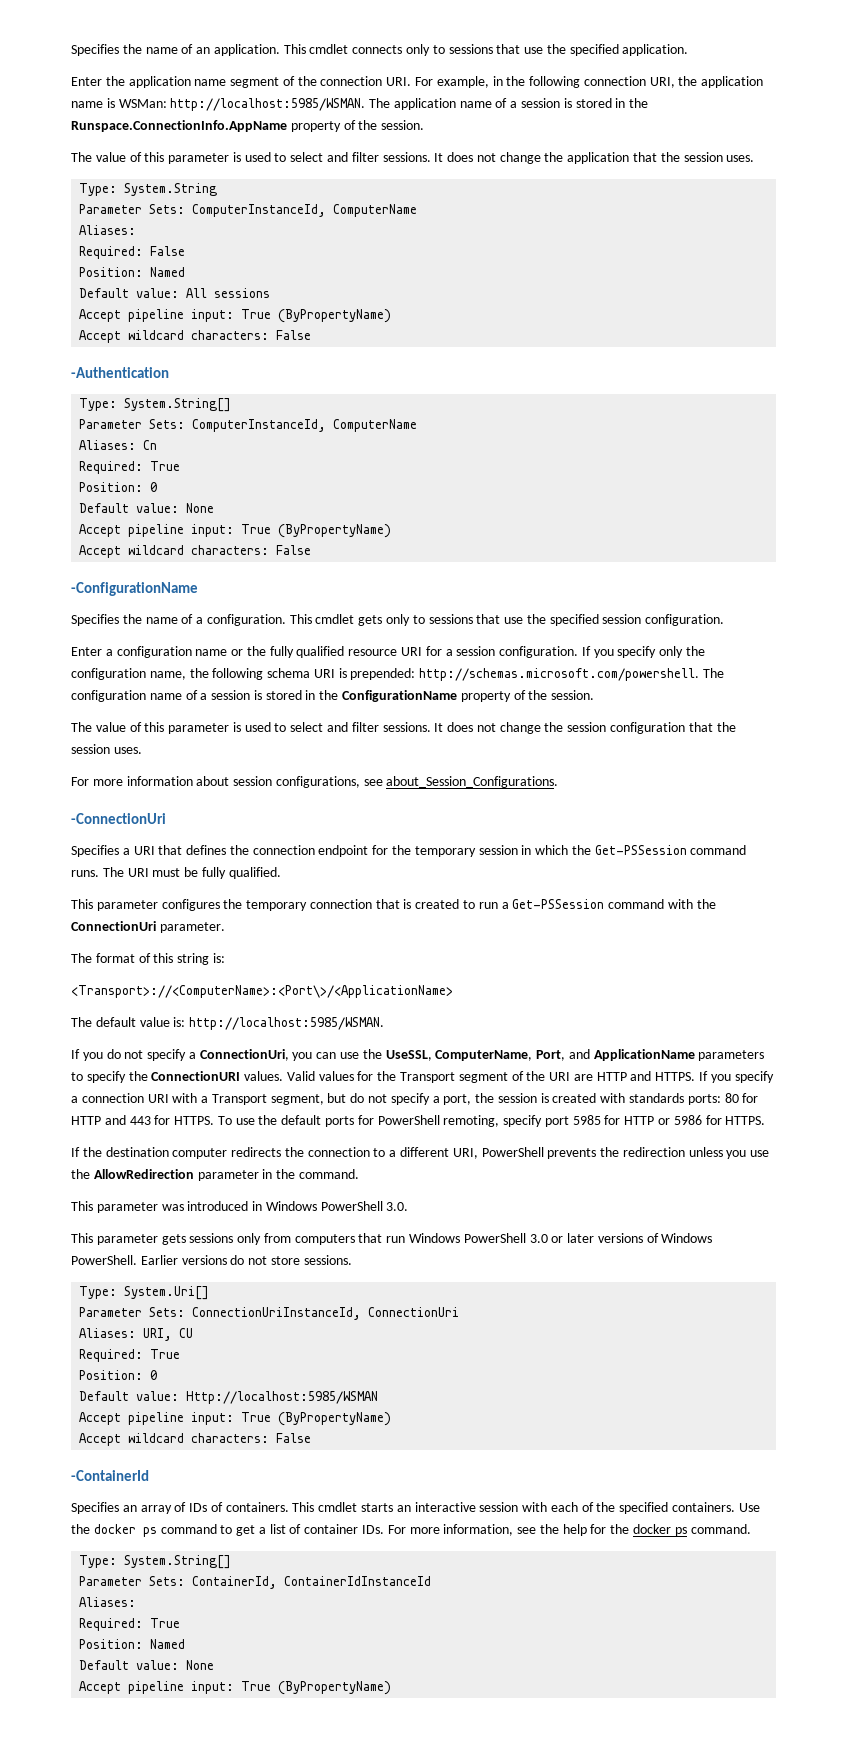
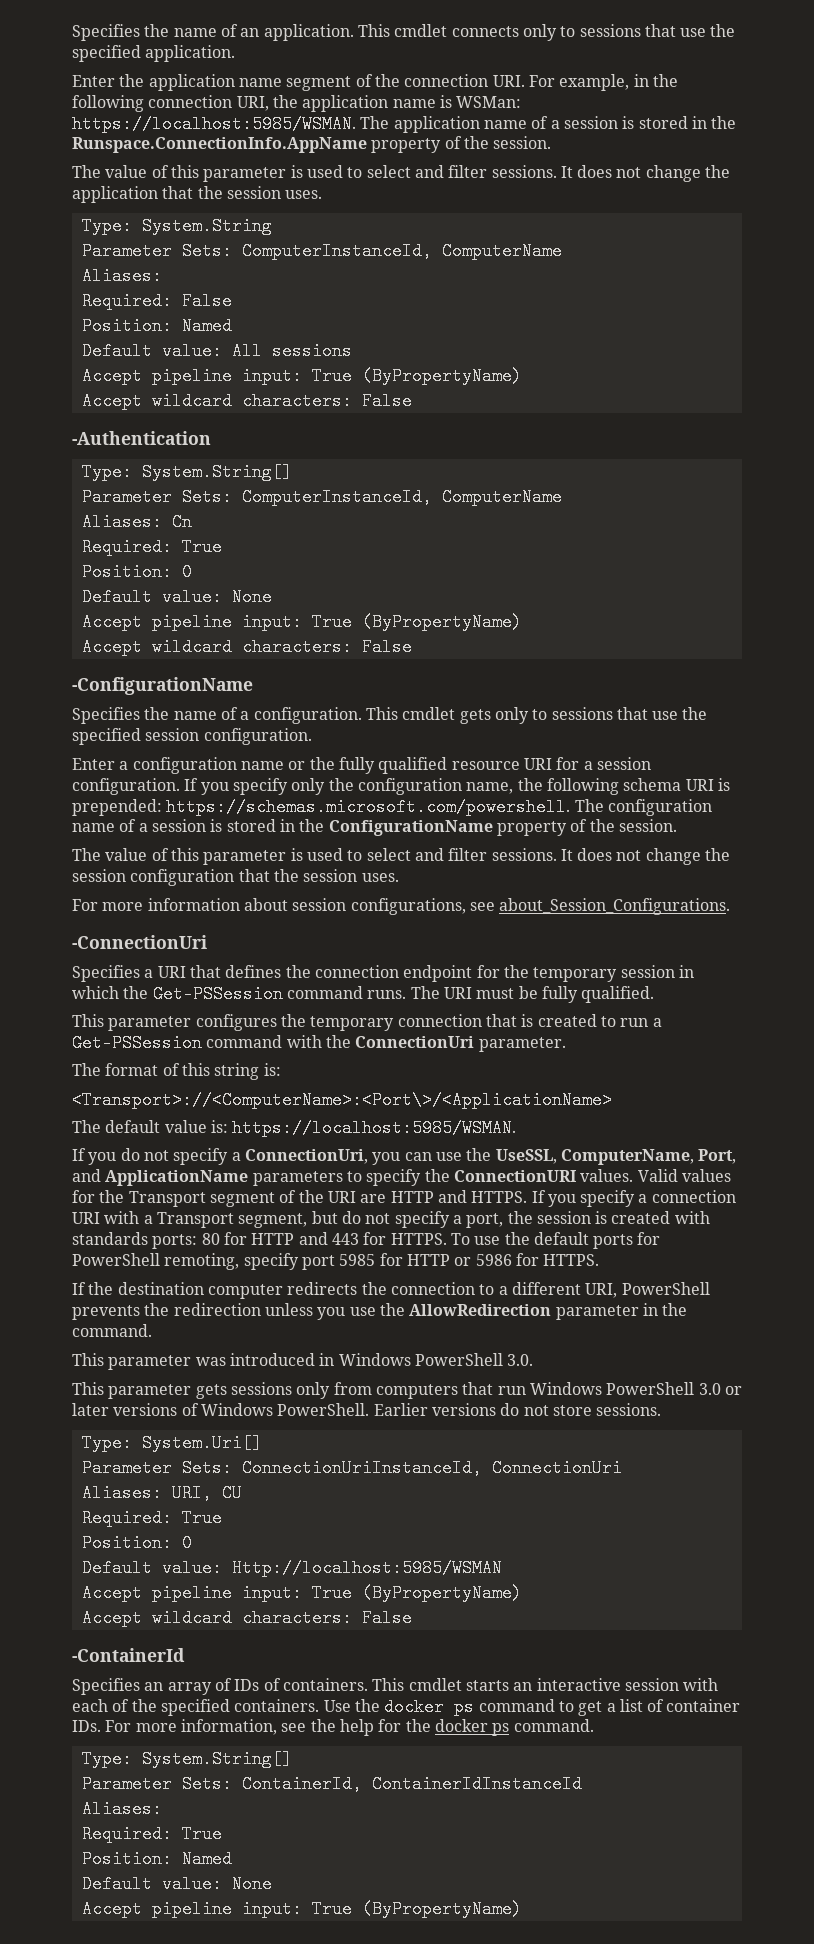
[170,98,366,111] http://localhost:5985/WSMAN. -> [72,115,356,133] https://localhost:5985/WSMAN.
[419,668,700,681] http://schemas.microsoft.com/powershell. -> [166,798,571,816] https://schemas.microsoft.com/powershell.
[189,1017,385,1030] http://localhost:5985/WSMAN. -> [232,1119,517,1137] https://localhost:5985/WSMAN.

